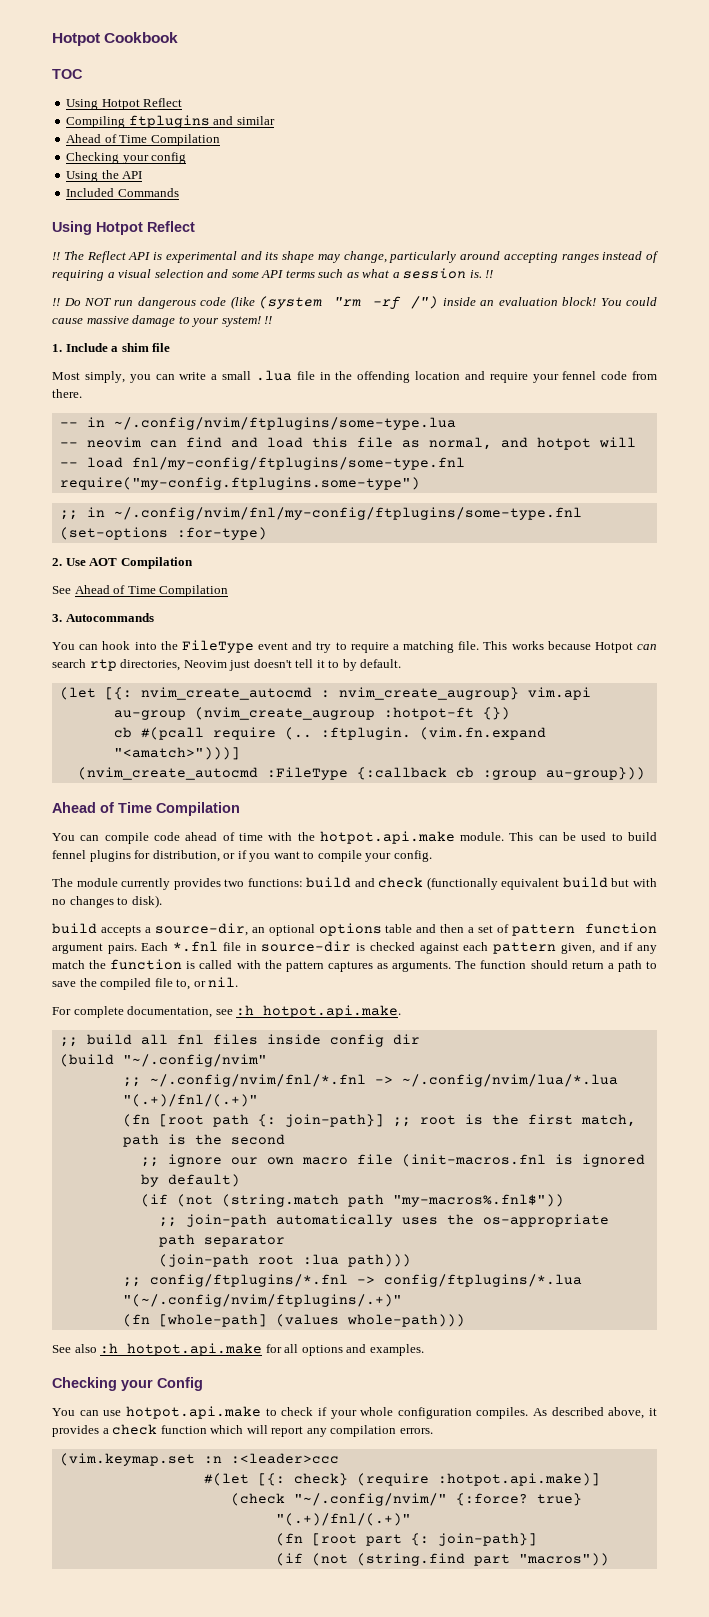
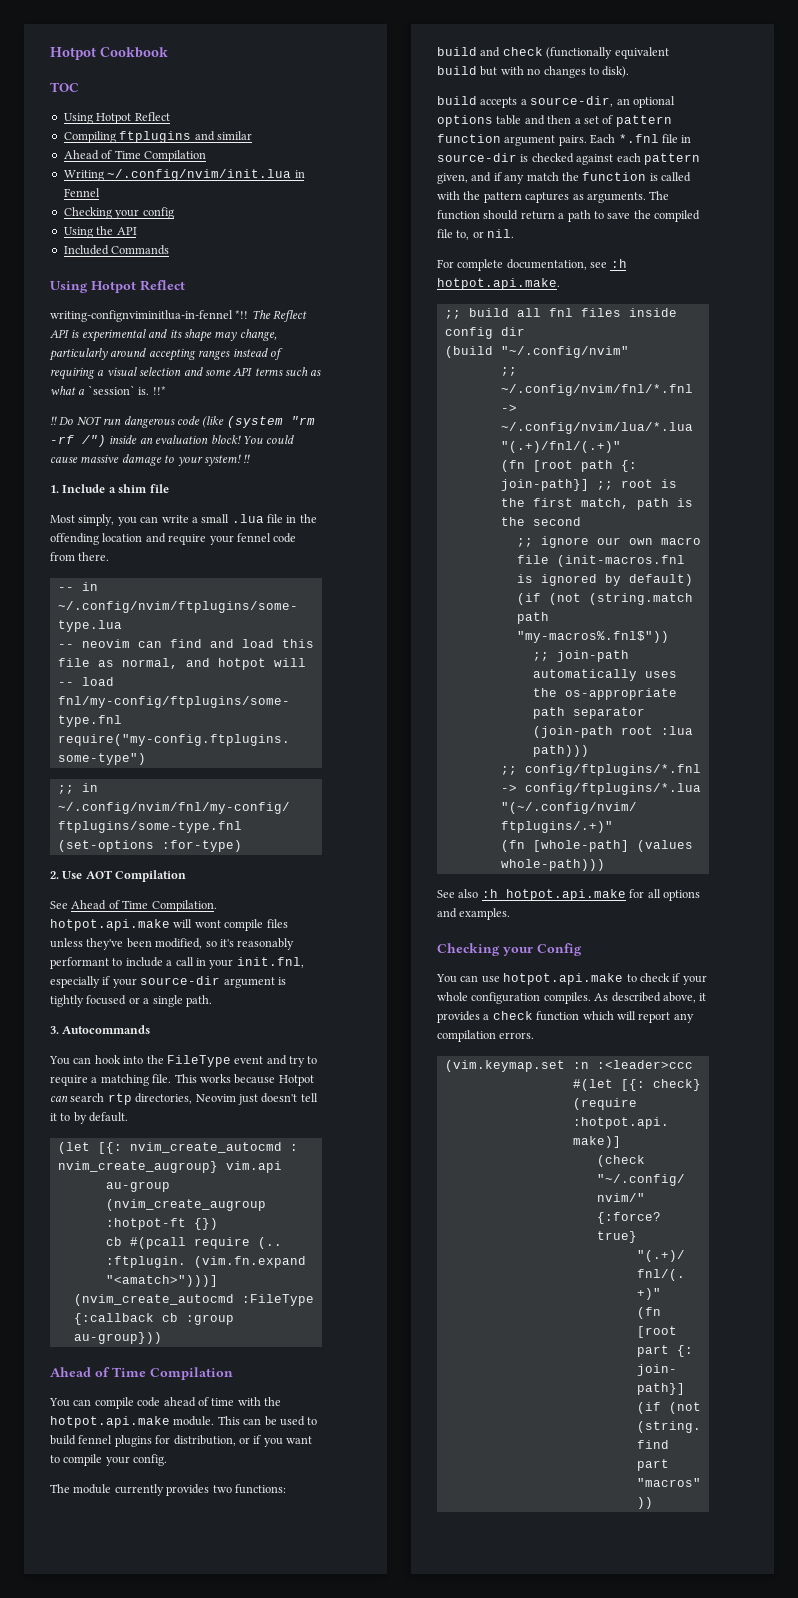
(220, 140) none -> [63,169,305,181] [63,188,100,197] // Writing ~/.config/nvim/init.lua in Fennel
[52,252,60,260] !! -> [50,310,249,322] writing-confignviminitlua-in-fennel *!!
[403,268,494,279] session is. !! -> [87,385,166,395] `session` is. !!*
[159,585,229,597] Compilation -> [151,900,217,912] [50,919,288,931] [50,938,295,950] [50,957,304,969] [50,976,286,988] [50,995,212,1007] Compilation. hotpot.api.make will wont compile files unless they've been modified, so it's reasonably performant to include a call in your init.fnl, especially if your source-dir argument is tightly focused or a single path.

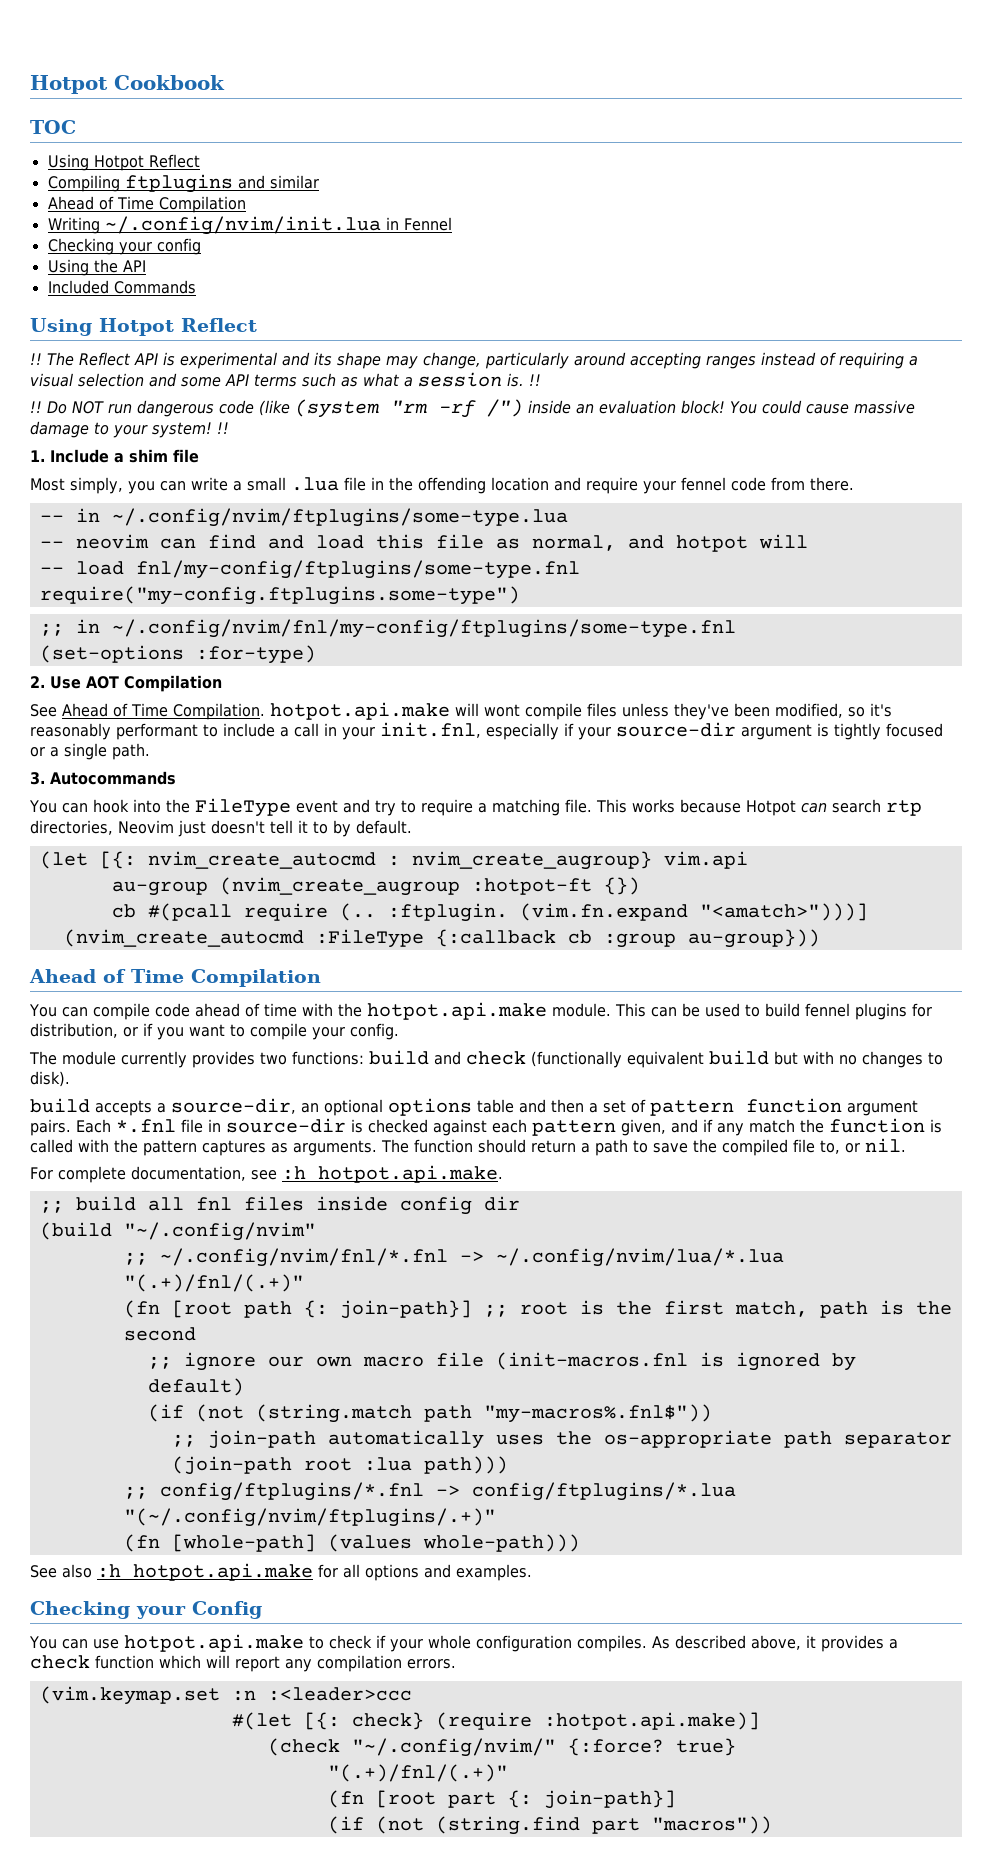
[50,310,249,322] writing-confignviminitlua-in-fennel *!! -> [30,353,42,365] !!
[87,385,166,395] `session` is. !!* -> [418,372,541,387] session is. !!

